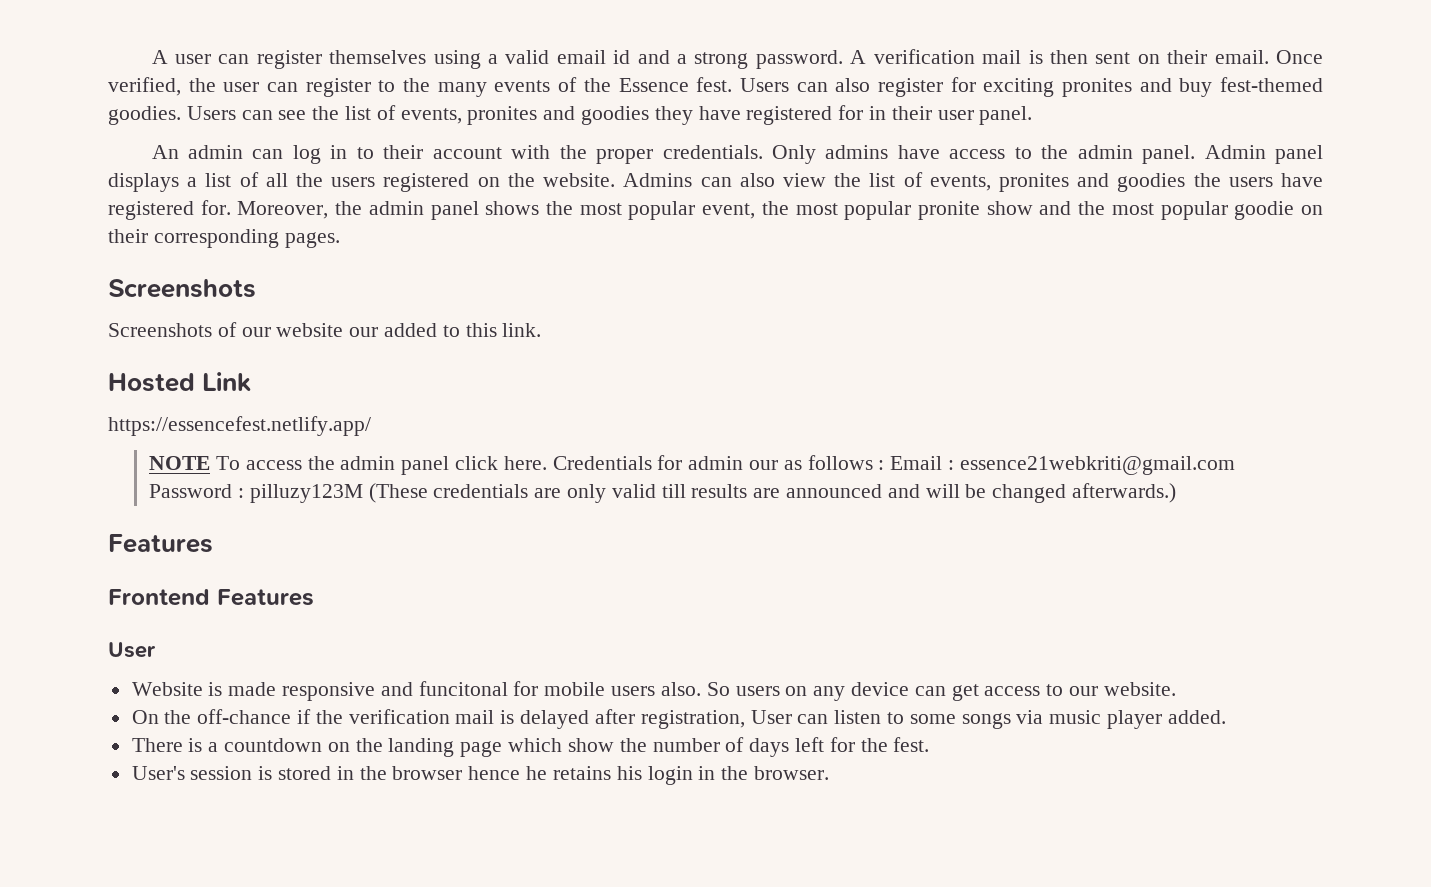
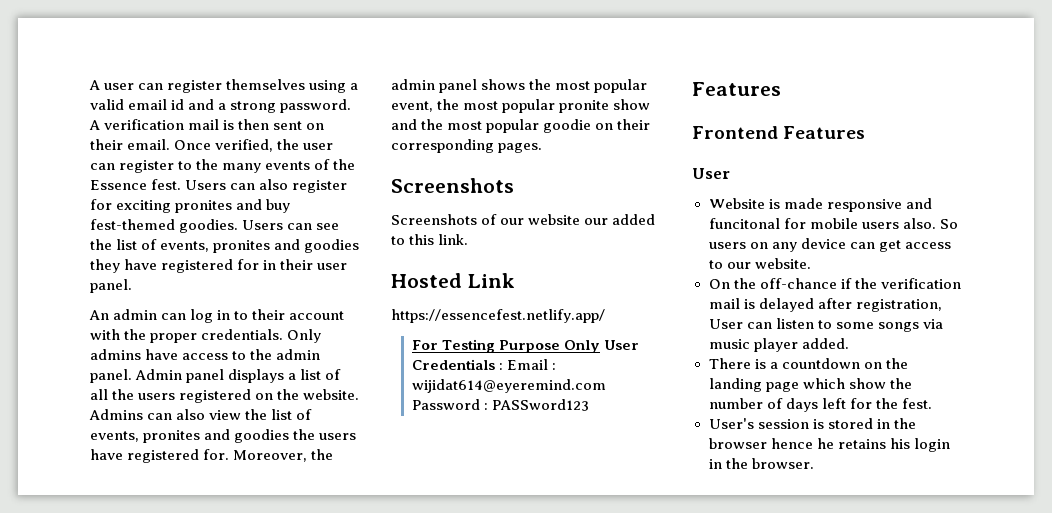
[149,455,873,475] NOTE To access the admin panel click here. Credentials for admin our as follows -> [411,339,640,353] [411,359,495,370] For Testing Purpose Only User Credentials
[959,456,1235,475] essence21webkriti@gmail.com -> [411,379,606,393] wijidat614@eyeremind.com
[249,483,1176,503] pilluzy123M (These credentials are only valid till results are announced and will be changed afterwards.) -> [491,399,589,411] PASSword123

